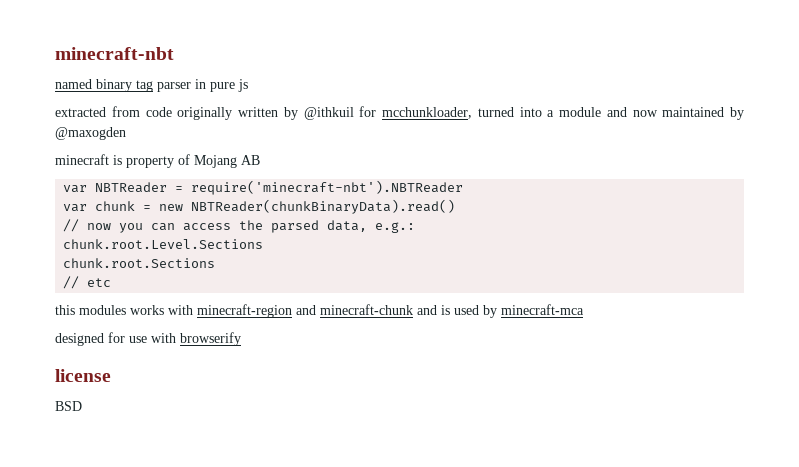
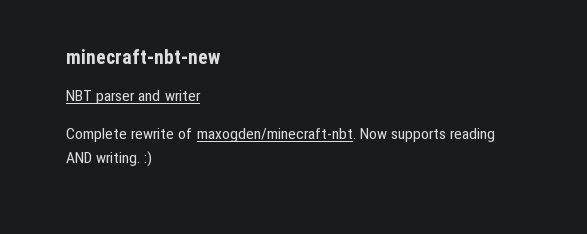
[55,47,174,60] [55,79,248,92] [55,106,744,120] [55,127,126,140] [55,154,260,168] [63,180,464,195] [63,199,456,214] [63,219,416,233] [63,239,264,249] [63,258,216,268] [63,276,112,289] [55,304,584,318] [55,332,241,346] [55,369,111,382] [55,401,82,411] minecraft-nbt // named binary tag parser in pure js // extracted from code originally written by @ithkuil for mcchunkloader, turned into a module and now maintained by @maxogden // minecraft is property of Mojang AB // var NBTReader = require('minecraft-nbt').NBTReader // var chunk = new NBTReader(chunkBinaryData).read() // // now you can access the parsed data, e.g.: // chunk.root.Level.Sections // chunk.root.Sections // // etc // this modules works with minecraft-region and minecraft-chunk and is used by minecraft-mca // designed for use with browserify // license // BSD -> [66,49,220,64] [66,90,201,104] [66,128,496,142] [66,151,153,167] minecraft-nbt-new // NBT parser and writer // Complete rewrite of maxogden/minecraft-nbt. Now supports reading AND writing. :)

